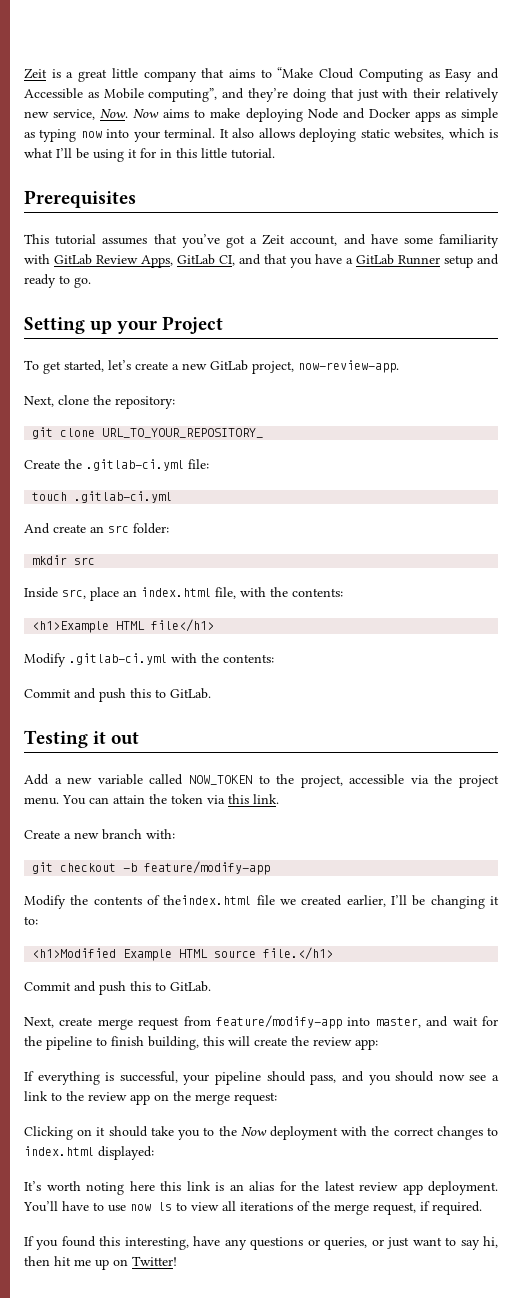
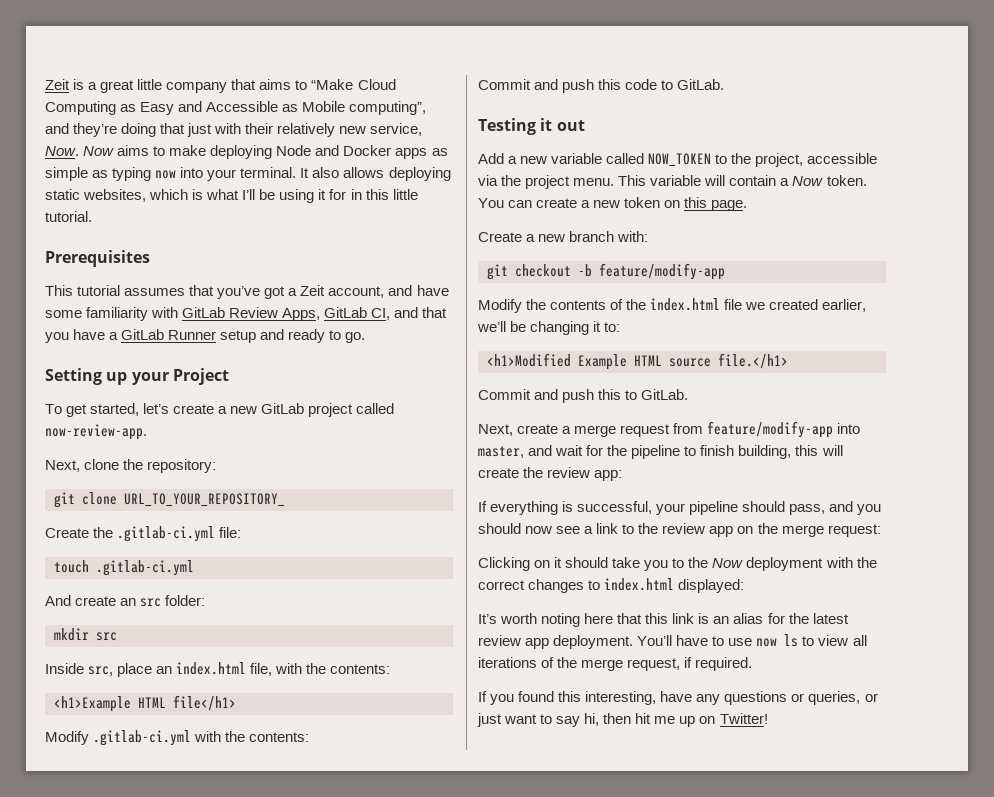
[252,361,294,374] project, -> [308,403,395,417] project called
(151, 693) none -> [625,79,658,90] code
[62,794,279,805] You can attain the token via this link. -> [618,175,867,186] [478,197,748,211] This variable will contain a Now token. You can create a new token on this page.
[163,895,252,905] theindex.html -> [626,298,721,311] the index.html
[390,895,407,905] I’ll -> [477,321,506,332] we’ll
(93, 1021) none -> [562,426,572,434] a
(155, 1186) none -> [617,613,643,624] that

